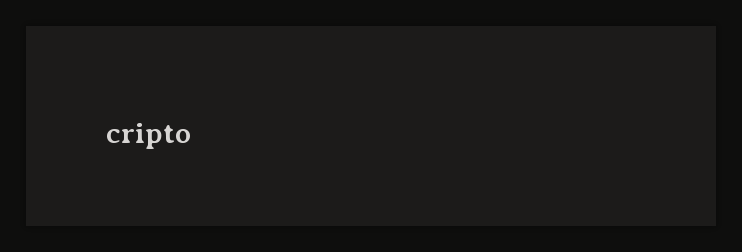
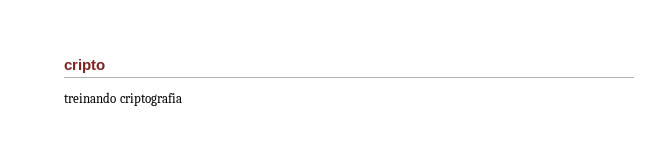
(191, 136) none -> [64,92,182,106] // treinando criptografia

